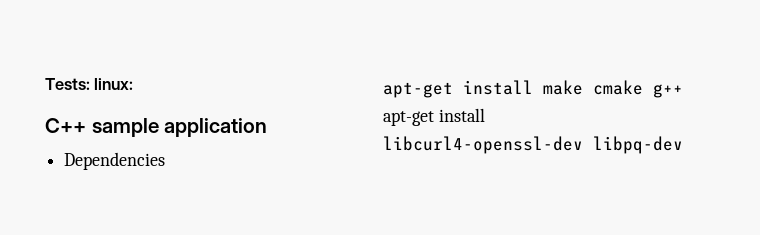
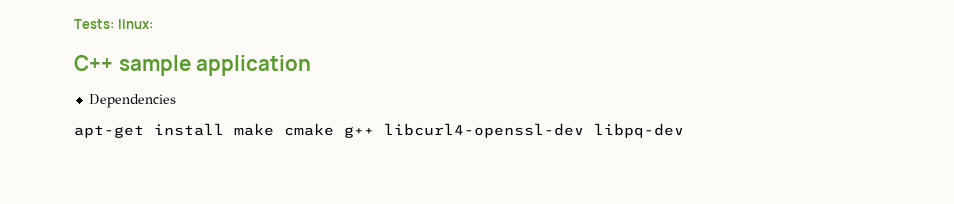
[383,108,485,126] apt-get install -> (374, 132) none

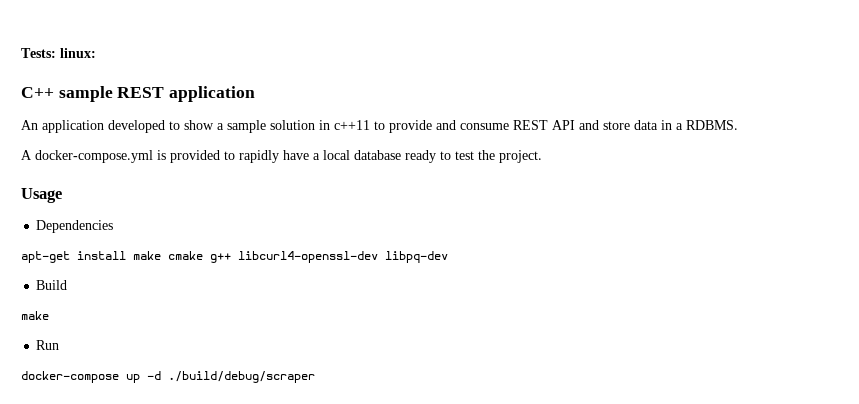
[196,55,312,76] application -> [117,86,256,102] [21,120,738,133] [21,150,542,163] [21,188,62,203] REST application // An application developed to show a sample solution in c++11 to provide and consume REST API and store data in a RDBMS. // A docker-compose.yml is provided to rapidly have a local database ready to test the project. // Usage
(684, 130) none -> [36,280,68,290] [21,311,49,320] [36,340,60,350] [21,371,315,383] // Build // make // Run // docker-compose up -d ./build/debug/scraper

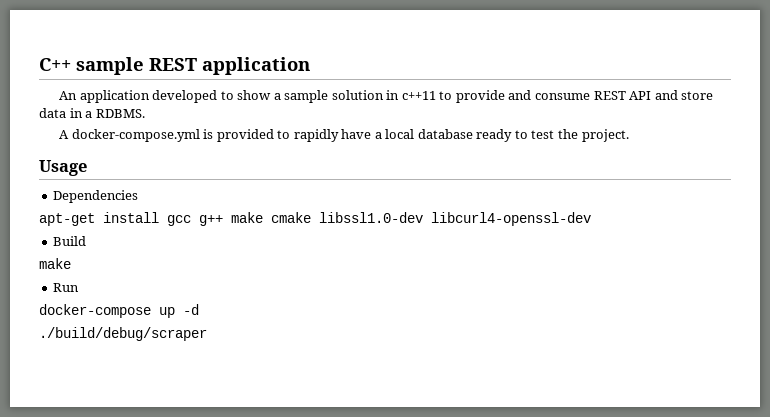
[21,48,96,58] Tests: linux: // -> (39, 64) none
(126, 255) none -> [167,215,223,226] gcc g++
[210,253,231,263] g++ -> [319,212,423,223] libssl1.0-dev
[385,251,448,263] libpq-dev -> (591, 219) none
(161, 375) none -> (199, 309) //

